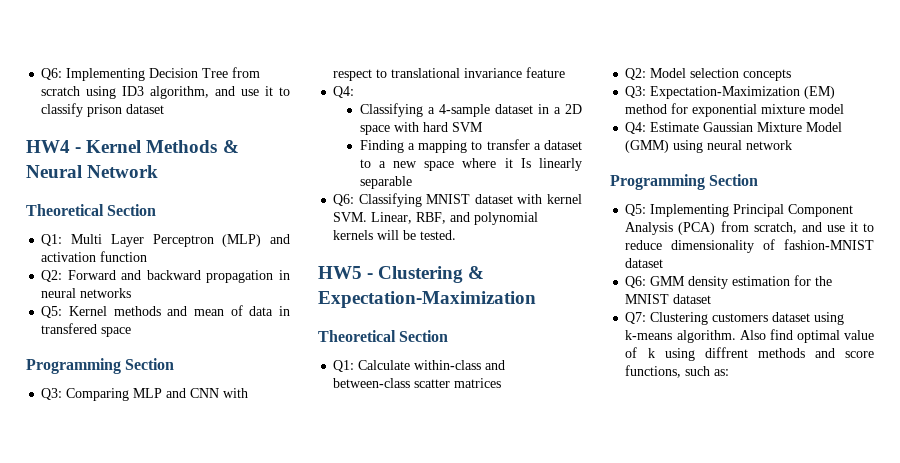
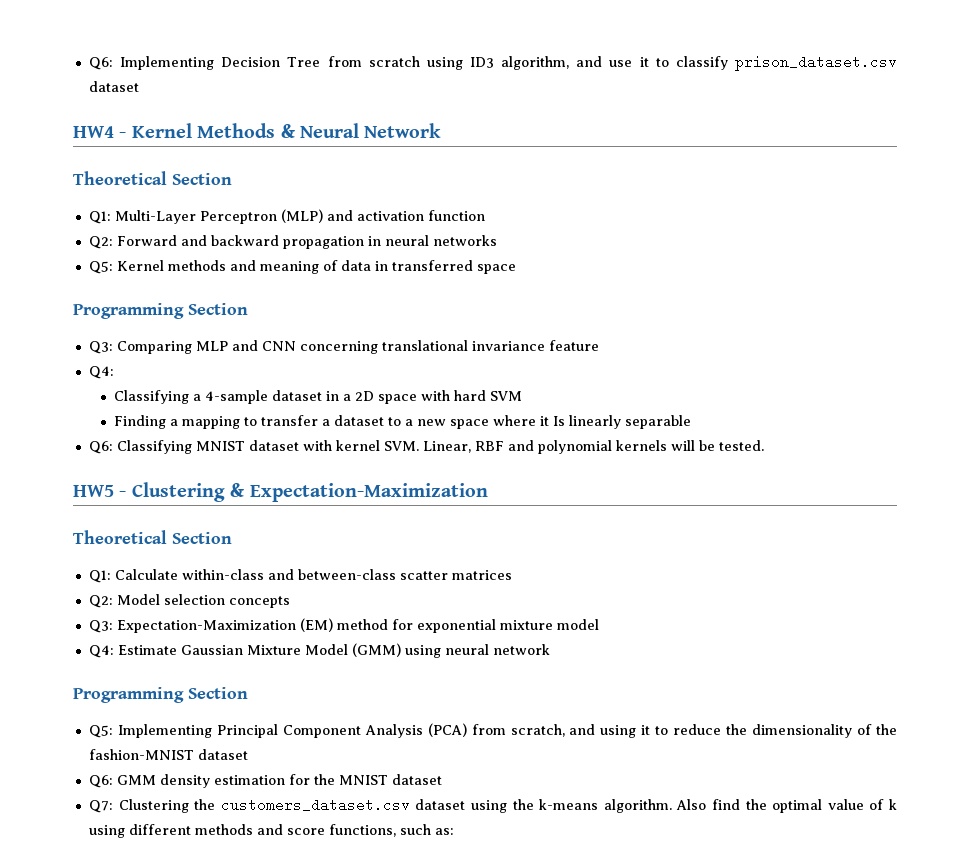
[87,104,123,117] prison -> [735,55,898,71] prison_dataset.csv
[71,234,144,247] Multi Layer -> [114,210,196,224] Multi-Layer
[194,309,225,316] mean -> [259,261,319,274] meaning
[41,323,98,334] transfered -> [391,260,473,271] transferred
[223,388,249,398] [333,69,388,81] with respect to -> [299,341,378,354] concerning
[416,212,447,224] RBF, -> [474,441,504,451] RBF
[826,225,845,232] use -> [600,725,637,738] using
(663, 245) none -> [726,724,748,735] the
(776, 244) none -> [875,724,897,735] the
[712,313,769,322] customers -> [194,798,410,812] the customers_dataset.csv
(845, 318) none -> [512,799,534,810] the
(793, 334) none -> [745,799,767,810] the
[704,347,748,358] diffrent -> [128,824,191,835] different

